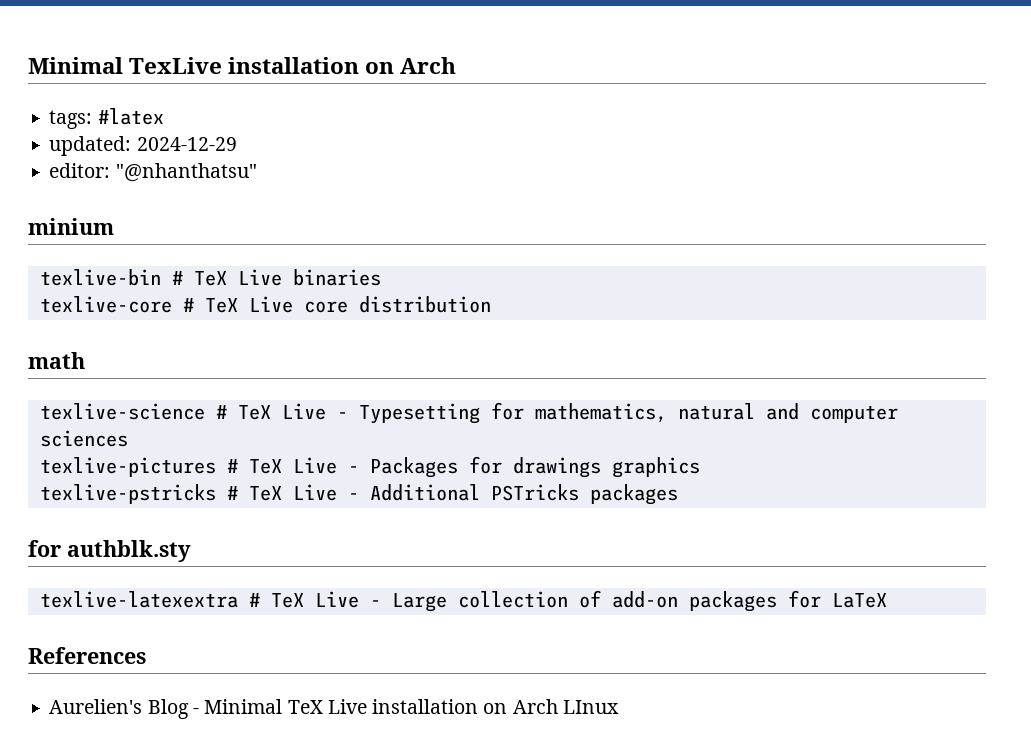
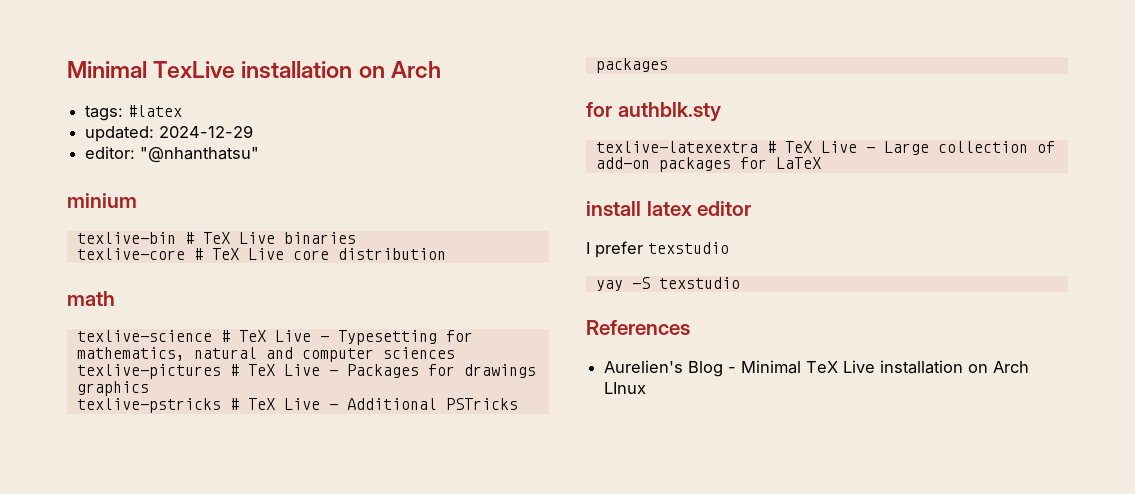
(887, 600) none -> [586,201,752,216] [586,241,729,258] [595,277,740,291] // install latex editor // I prefer texstudio // yay -S texstudio

